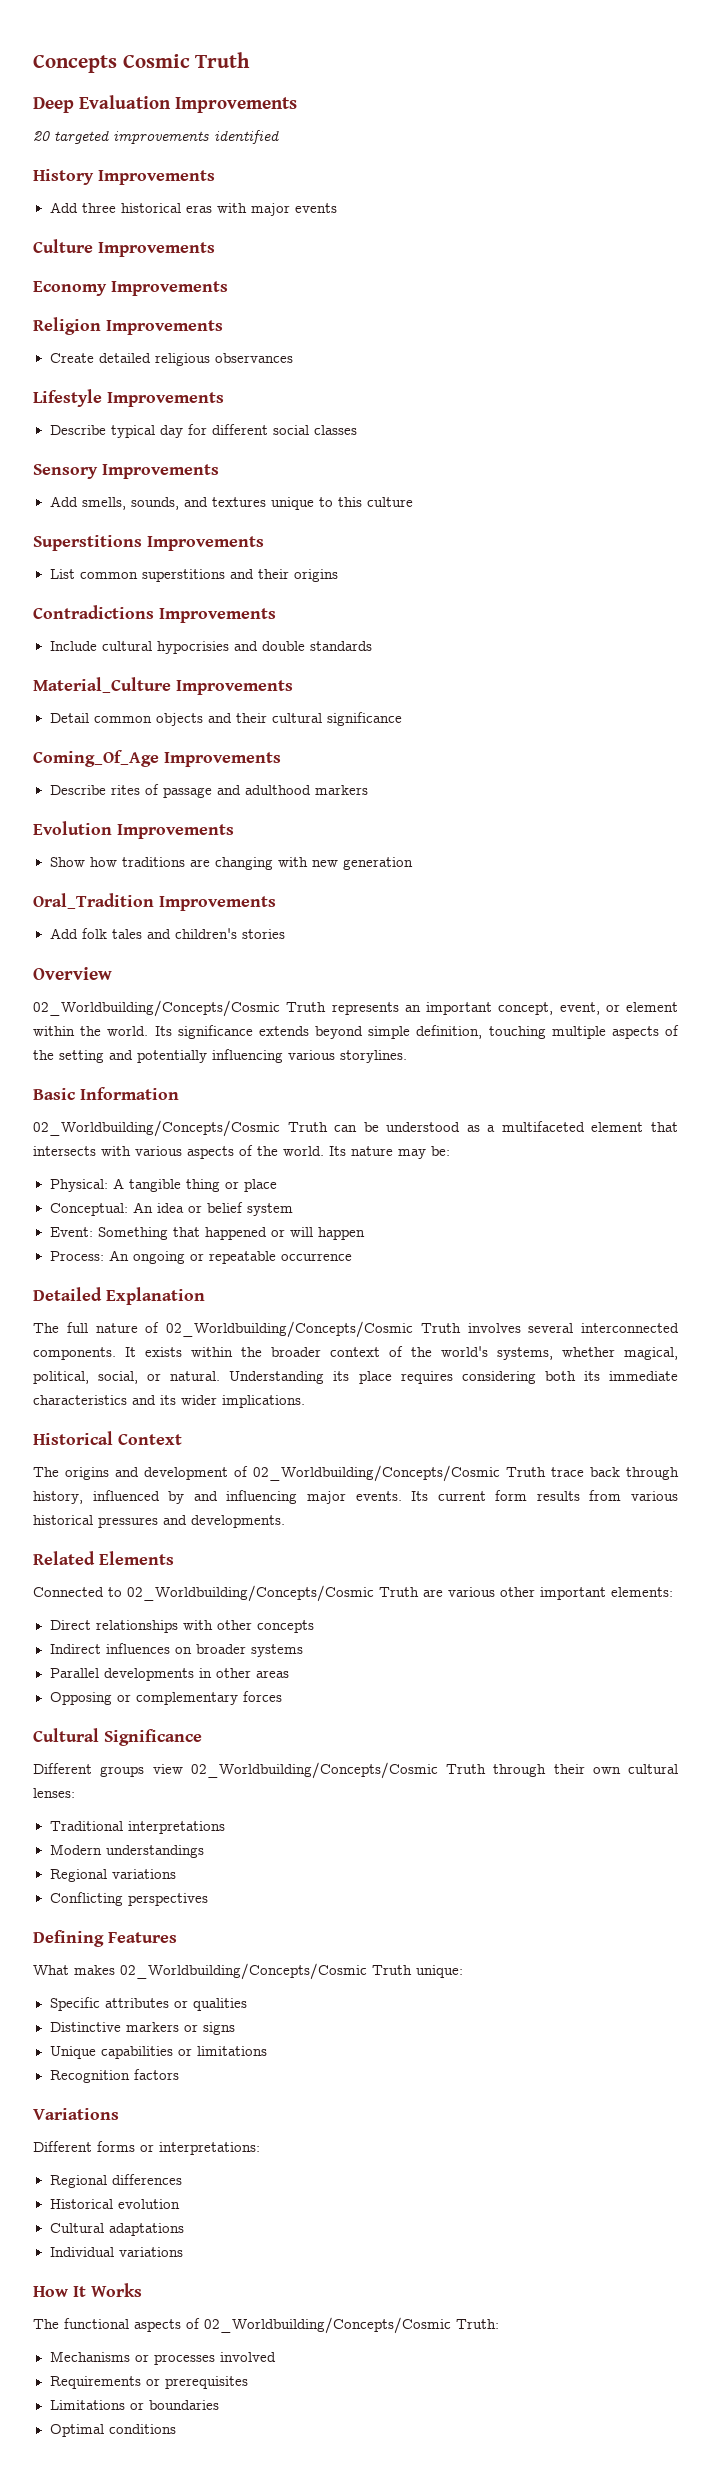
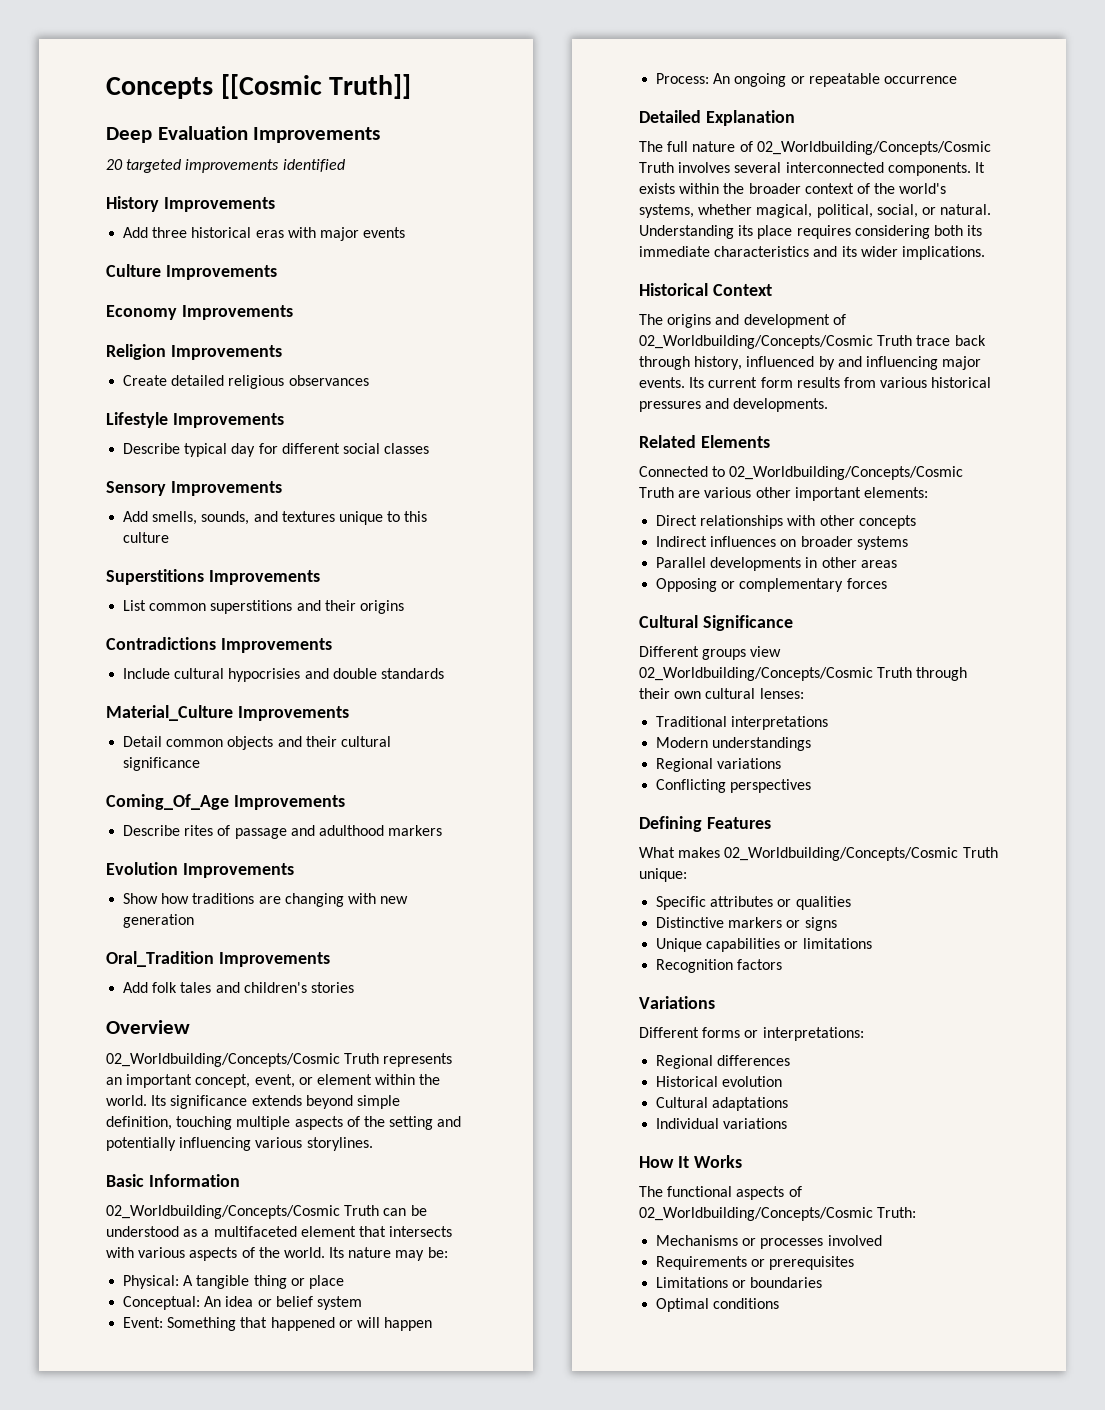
[122,52,251,68] Cosmic Truth -> [220,74,412,99] [[Cosmic Truth]]

